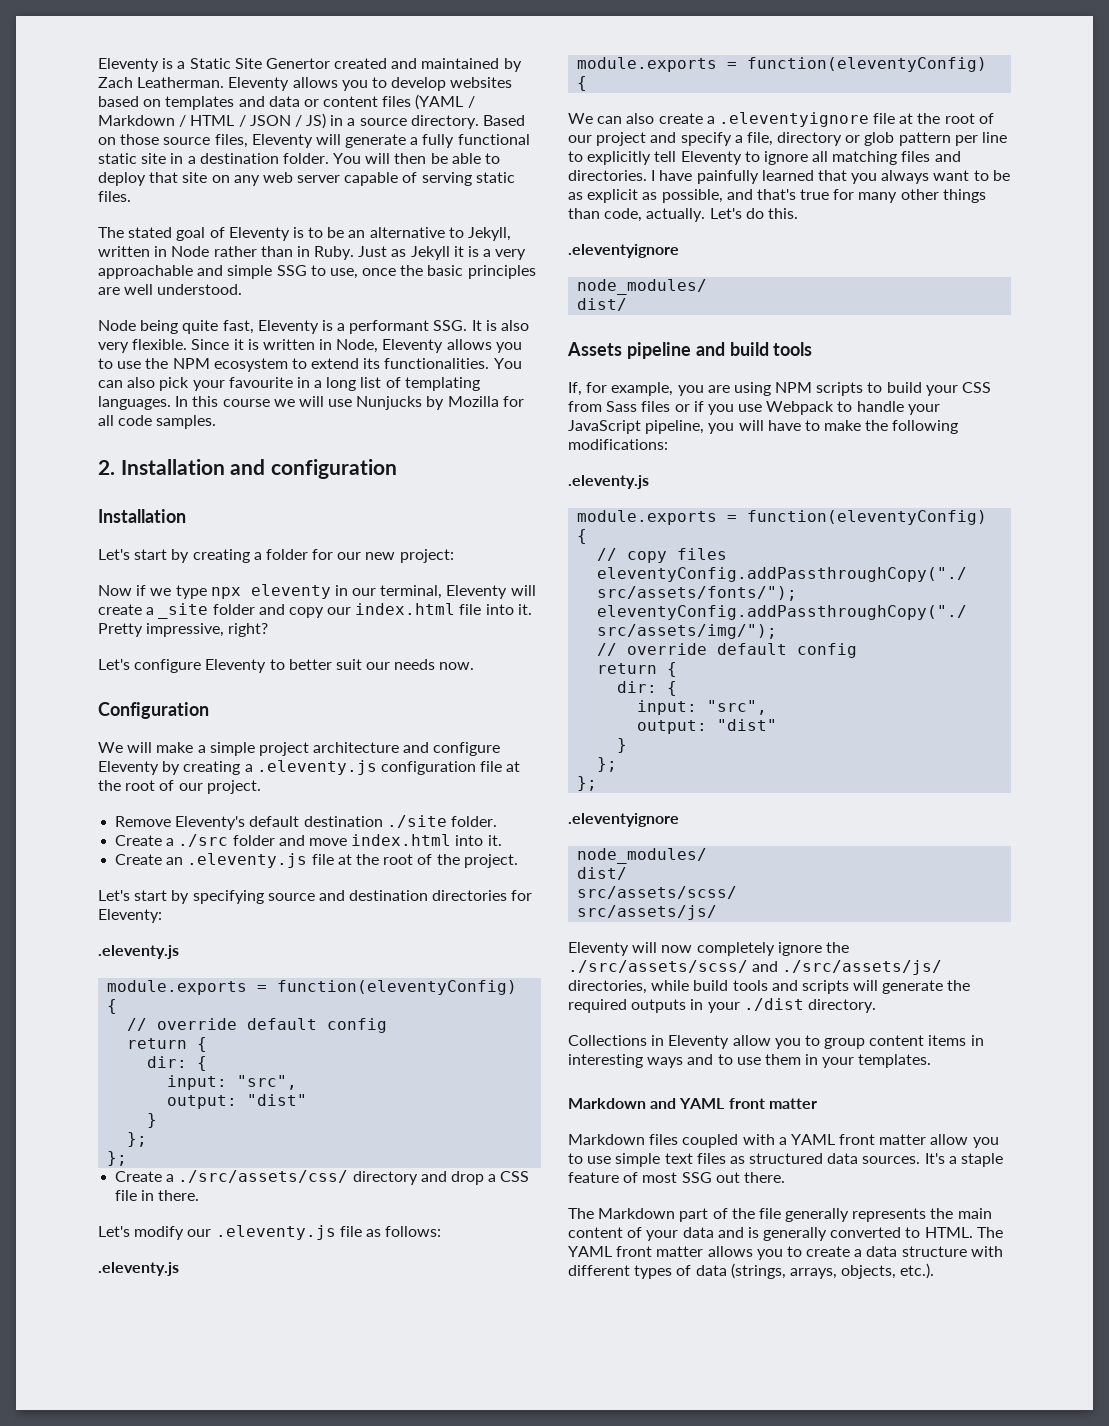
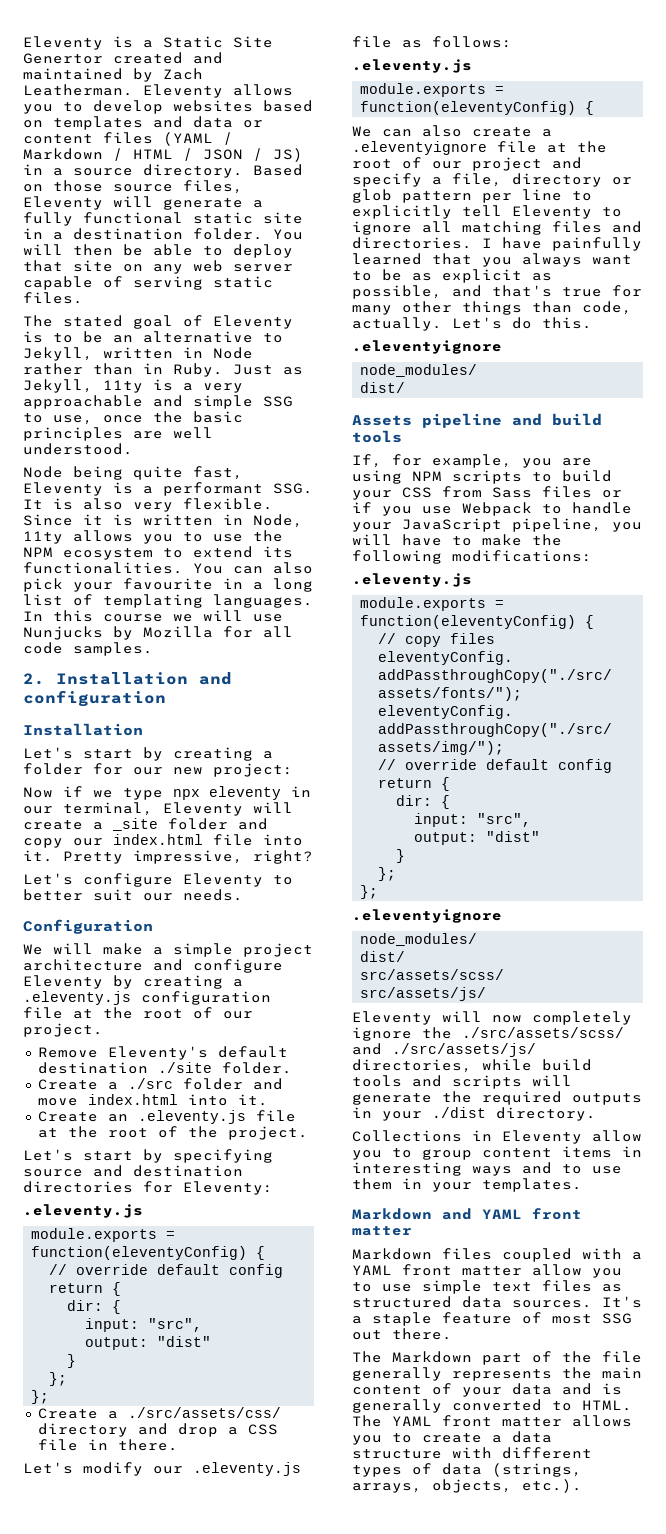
[410,246,464,260] Jekyll it -> [23,379,143,393] Jekyll, 11ty
[382,339,444,353] Eleventy -> [23,531,63,544] 11ty
[394,659,475,670] needs now. -> [183,889,243,901] needs.

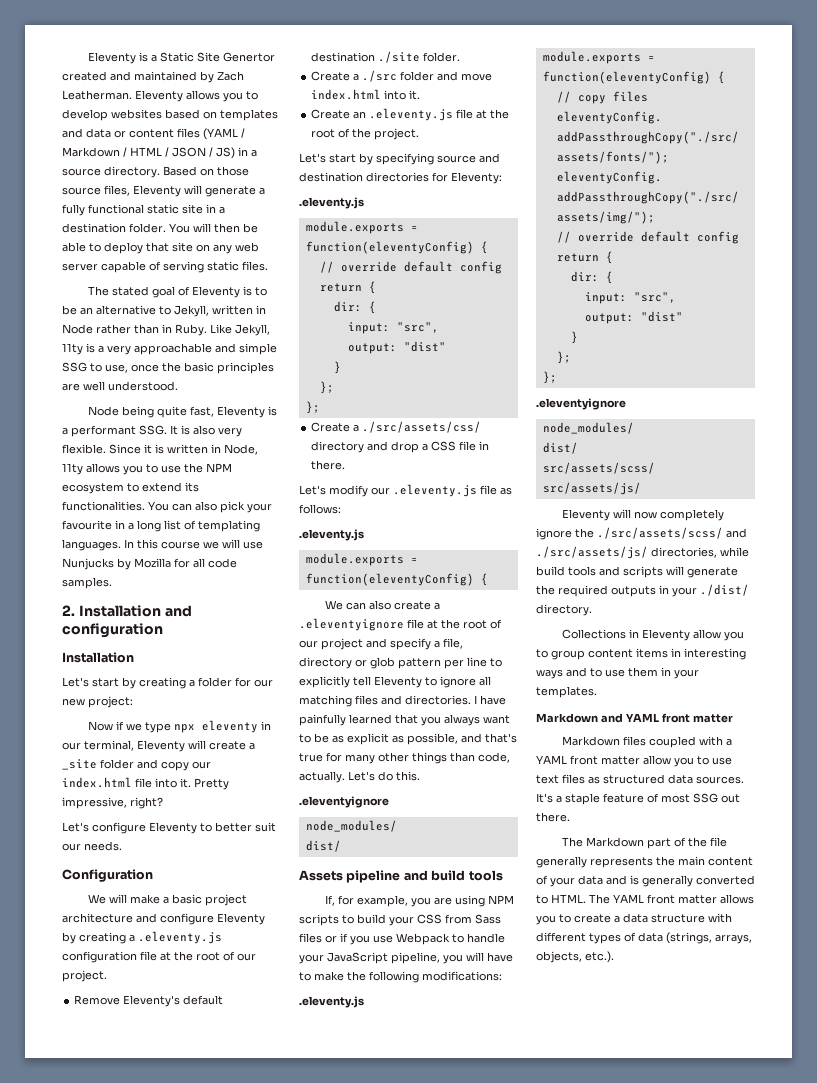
[233,364,303,375] Just as -> [210,324,232,334] Like
[173,943,233,957] simple -> [172,894,203,904] basic
[432,1107,486,1118] ./dist -> [700,584,749,596] ./dist/
[422,1280,482,1294] simple -> (732, 761) none

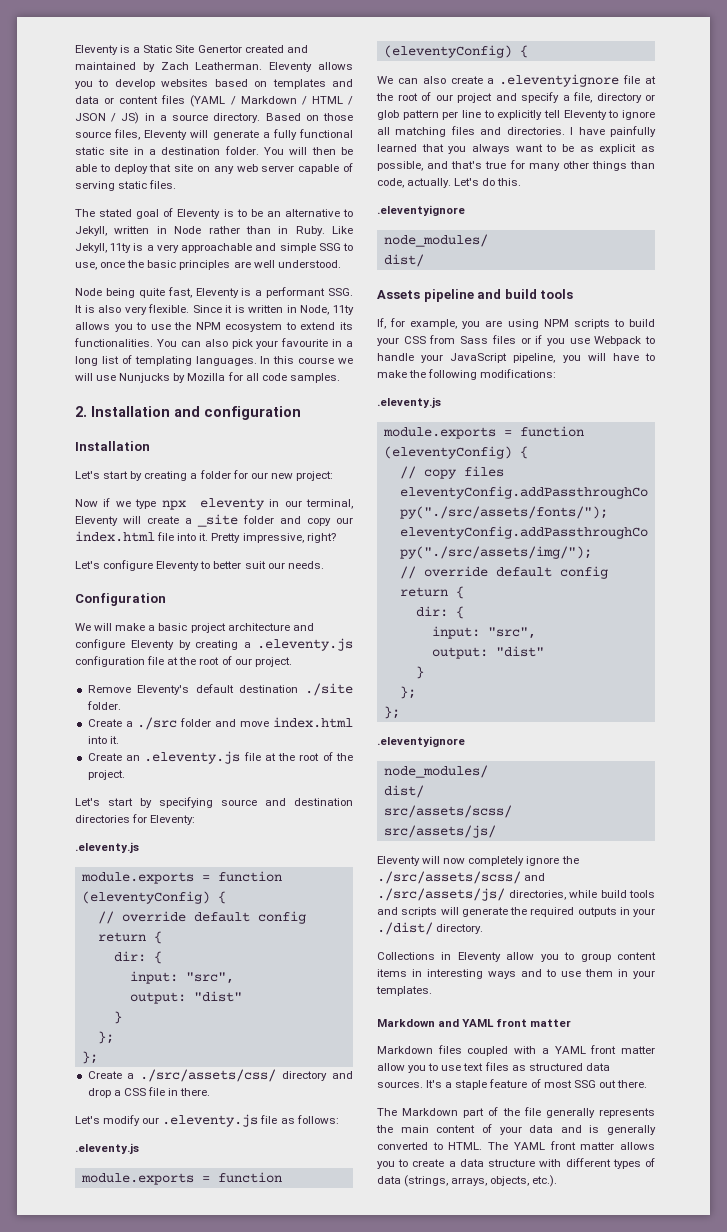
[305,241,474,254] function(eleventyConfig) -> [217,871,282,882] [81,891,210,904] function (eleventyConfig)
[305,573,474,586] function(eleventyConfig) -> [217,1172,282,1183] [383,45,512,58] function (eleventyConfig)
[542,71,711,84] function(eleventyConfig) -> [519,426,584,437] [383,446,512,459] function (eleventyConfig)

